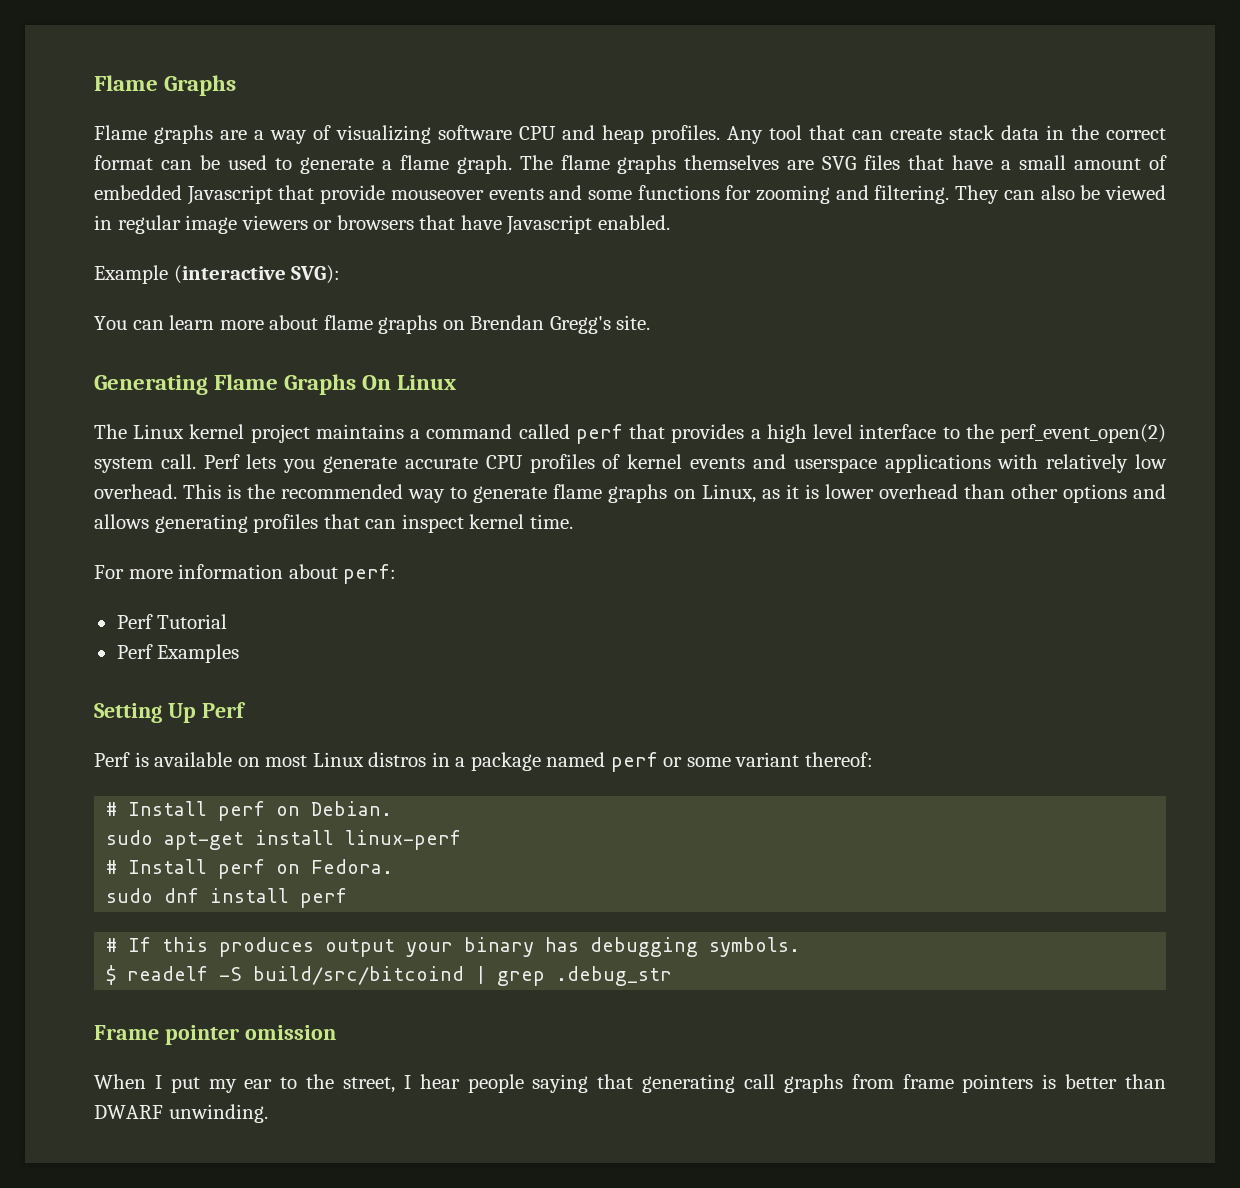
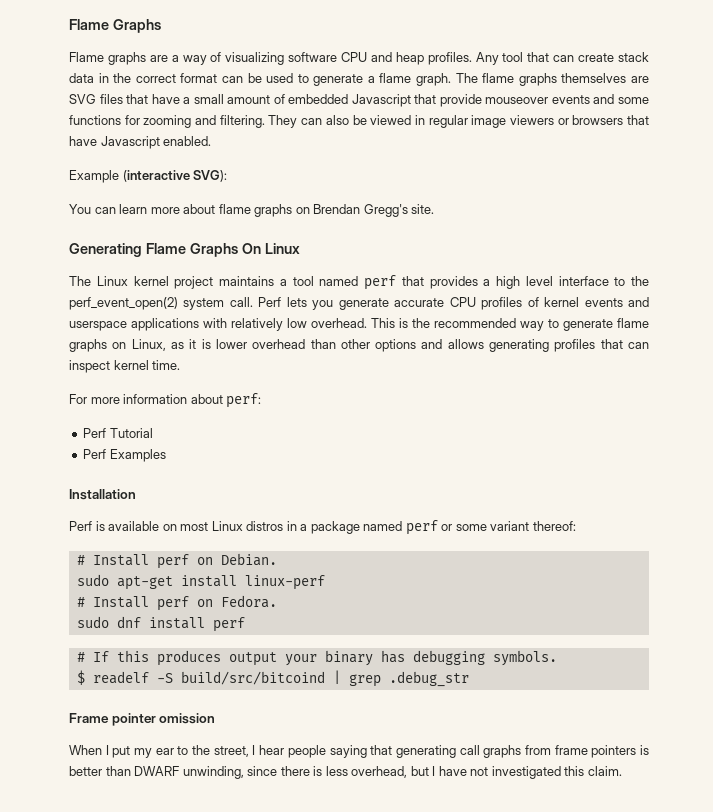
[426,424,570,439] command called -> [292,276,359,286] tool named
[94,702,246,723] Setting Up Perf -> [69,489,136,500] Installation
[168,1104,268,1123] unwinding. -> [182,766,622,779] unwinding, since there is less overhead, but I have not investigated this claim.

